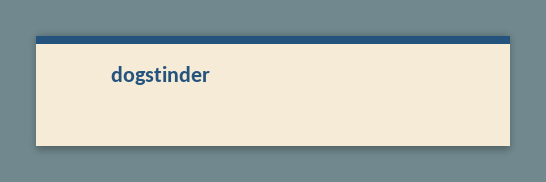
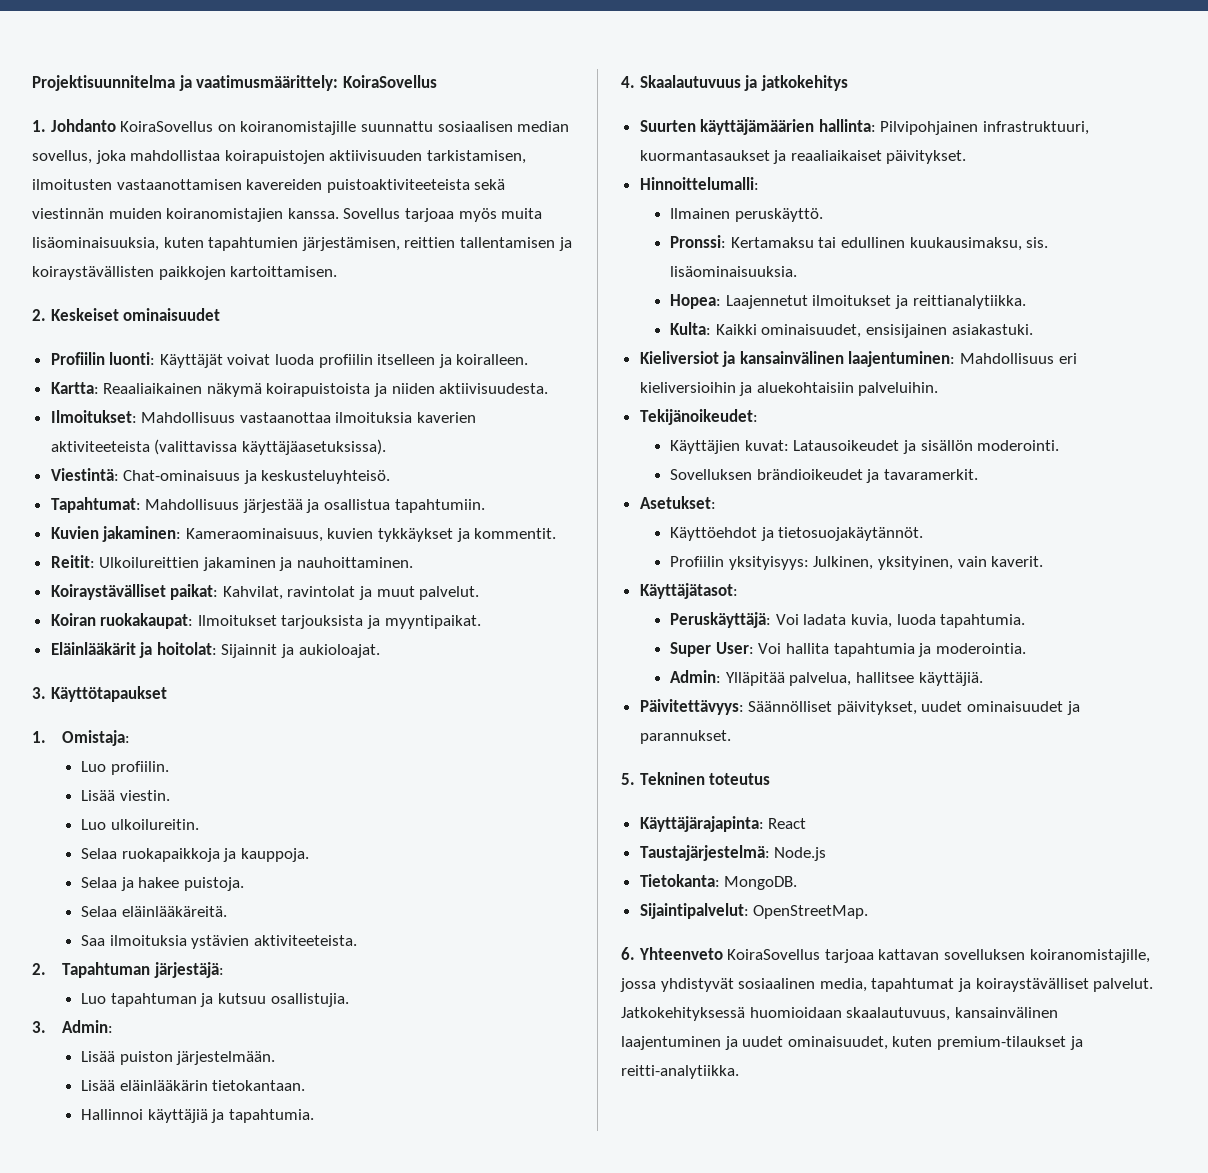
[111,66,210,85] dogstinder -> [32,75,437,91] [32,119,570,135] [32,150,526,164] [32,179,506,193] [32,208,543,222] [32,237,572,251] [32,266,338,280] [32,308,221,321] [50,352,529,368] [50,382,549,397] [50,410,477,423] [50,439,386,455] [50,468,391,484] [50,497,485,513] [50,526,557,542] [50,555,414,571] [50,584,480,600] [50,613,481,629] [50,642,380,658] [32,686,167,702] [32,730,131,746] [81,761,169,775] [81,790,170,801] [81,819,199,830] [81,848,309,862] [81,877,244,891] [81,906,227,917] [81,935,357,949] [32,962,225,978] [81,993,349,1007] [32,1020,114,1033] [81,1051,276,1065] [81,1080,306,1091] [81,1109,314,1123] [621,75,848,91] [639,119,1090,135] [639,150,967,164] [639,177,759,190] [670,208,823,222] [670,235,1049,251] [670,266,798,277] [670,294,1026,309] [670,322,1033,338] [639,351,1077,367] [639,382,939,396] [639,409,758,425] [670,440,1060,454] [670,469,978,483] [639,496,716,509] [670,527,924,541] [670,556,1044,570] [639,583,738,599] [670,612,1026,628] [670,642,1026,657] [670,670,983,686] [639,699,1080,715] [639,730,731,744] [621,772,771,785] [639,816,807,832] [639,845,827,861] [639,874,798,890] [639,903,869,919] [621,947,1150,963] [620,978,1154,992] [621,1007,1058,1021] [621,1036,1083,1050] [621,1065,739,1079] Projektisuunnitelma ja vaatimusmäärittely: KoiraSovellus // 1. Johdanto KoiraSovellus on koiranomistajille suunnattu sosiaalisen median sovellus, joka mahdollistaa koirapuistojen aktiivisuuden tarkistamisen, ilmoitusten vastaanottamisen kavereiden puistoaktiviteeteista sekä viestinnän muiden koiranomistajien kanssa. Sovellus tarjoaa myös muita lisäominaisuuksia, kuten tapahtumien järjestämisen, reittien tallentamisen ja koiraystävällisten paikkojen kartoittamisen. // 2. Keskeiset ominaisuudet // Profiilin luonti: Käyttäjät voivat luoda profiilin itselleen ja koiralleen. // Kartta: Reaaliaikainen näkymä koirapuistoista ja niiden aktiivisuudesta. // Ilmoitukset: Mahdollisuus vastaanottaa ilmoituksia kaverien aktiviteeteista (valittavissa käyttäjäasetuksissa). // Viestintä: Chat-ominaisuus ja keskusteluyhteisö. // Tapahtumat: Mahdollisuus järjestää ja osallistua tapahtumiin. // Kuvien jakaminen: Kameraominaisuus, kuvien tykkäykset ja kommentit. // Reitit: Ulkoilureittien jakaminen ja nauhoittaminen. // Koiraystävälliset paikat: Kahvilat, ravintolat ja muut palvelut. // Koiran ruokakaupat: Ilmoitukset tarjouksista ja myyntipaikat. // Eläinlääkärit ja hoitolat: Sijainnit ja aukioloajat. // 3. Käyttötapaukset // 1. Omistaja: // Luo profiilin. // Lisää viestin. // Luo ulkoilureitin. // Selaa ruokapaikkoja ja kauppoja. // Selaa ja hakee puistoja. // Selaa eläinlääkäreitä. // Saa ilmoituksia ystävien aktiviteeteista. // 2. Tapahtuman järjestäjä: // Luo tapahtuman ja kutsuu osallistujia. // 3. Admin: // Lisää puiston järjestelmään. // Lisää eläinlääkärin tietokantaan. // Hallinnoi käyttäjiä ja tapahtumia. // 4. Skaalautuvuus ja jatkokehitys // Suurten käyttäjämäärien hallinta: Pilvipohjainen infrastruktuuri, kuormantasaukset ja reaaliaikaiset päivitykset. // Hinnoittelumalli: // Ilmainen peruskäyttö. // Pronssi: Kertamaksu tai edullinen kuukausimaksu, sis. lisäominaisuuksia. // Hopea: Laajennetut ilmoitukset ja reittianalytiikka. // Kulta: Kaikki ominaisuudet, ensisijainen asiakastuki. // Kieliversiot ja kansainvälinen laajentuminen: Mahdollisuus eri kieliversioihin ja aluekohtaisiin palveluihin. // Tekijänoikeudet: // Käyttäjien kuvat: Latausoikeudet ja sisällön moderointi. // Sovelluksen brändioikeudet ja tavaramerkit. // Asetukset: // Käyttöehdot ja tietosuojakäytännöt. // Profiilin yksityisyys: Julkinen, yksityinen, vain kaverit. // Käyttäjätasot: // Peruskäyttäjä: Voi ladata kuvia, luoda tapahtumia. // Super User: Voi hallita tapahtumia ja moderointia. // Admin: Ylläpitää palvelua, hallitsee käyttäjiä. // Päivitettävyys: Säännölliset päivitykset, uudet ominaisuudet ja parannukset. // 5. Tekninen toteutus // Käyttäjärajapinta: React // Taustajärjestelmä: Node.js // Tietokanta: MongoDB. // Sijaintipalvelut: OpenStreetMap. // 6. Yhteenveto KoiraSovellus tarjoaa kattavan sovelluksen koiranomistajille, jossa yhdistyvät sosiaalinen media, tapahtumat ja koiraystävälliset palvelut. Jatkokehityksessä huomioidaan skaalautuvuus, kansainvälinen laajentuminen ja uudet ominaisuudet, kuten premium-tilaukset ja reitti-analytiikka.

